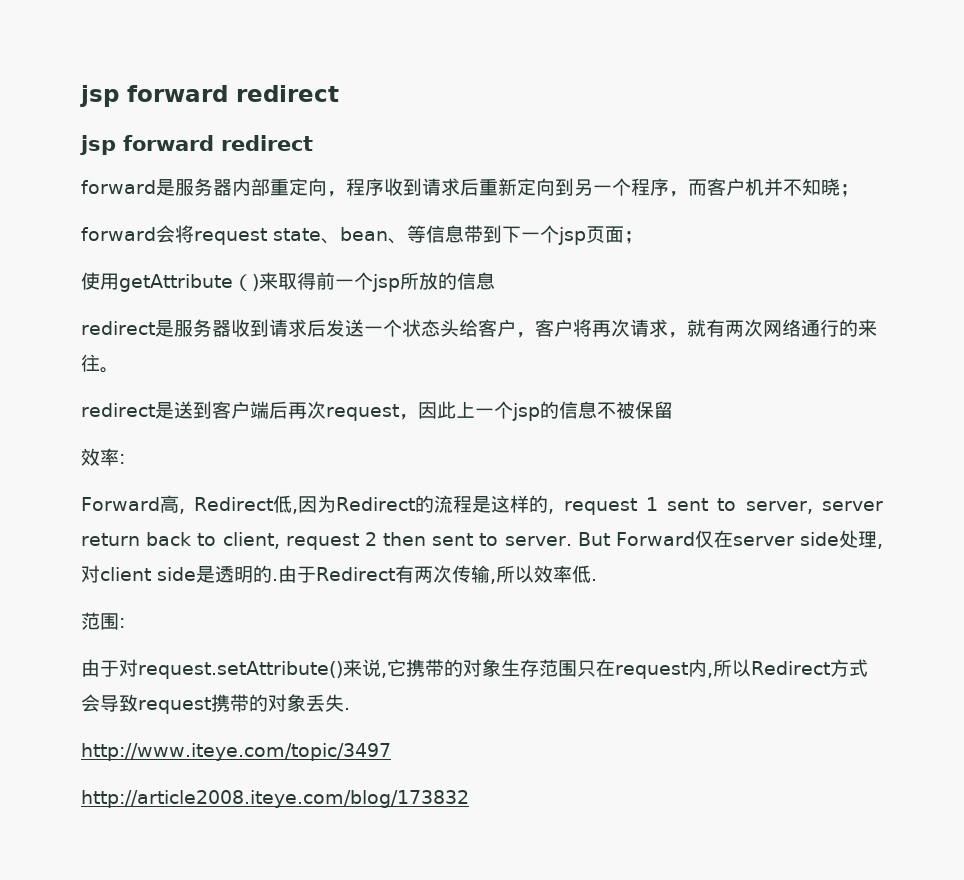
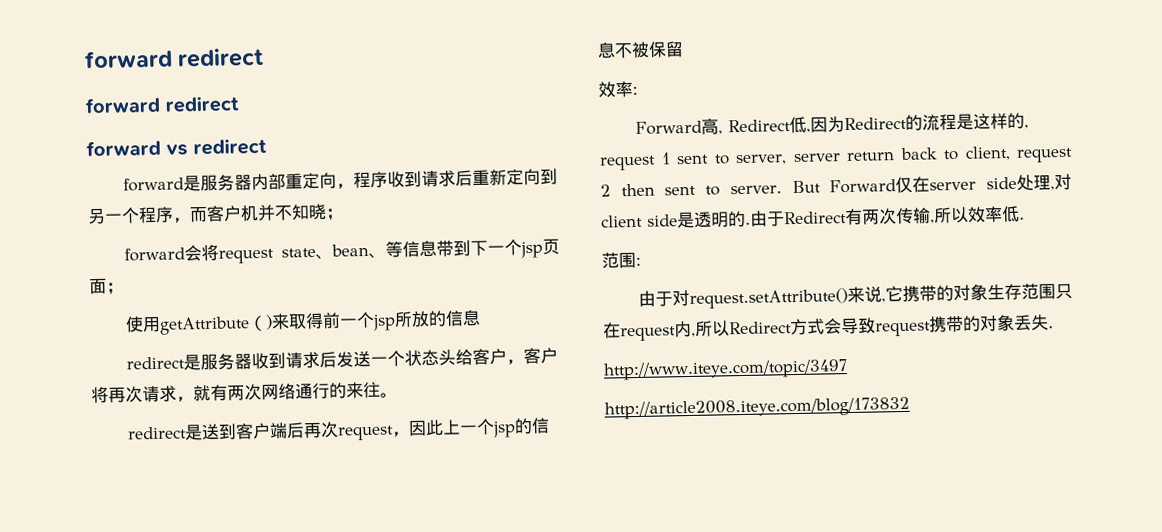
[80,85,339,107] [80,135,313,155] jsp forward redirect // jsp forward redirect -> [84,47,265,69] [85,95,240,114] [86,137,267,157] forward redirect // forward redirect // forward vs redirect

